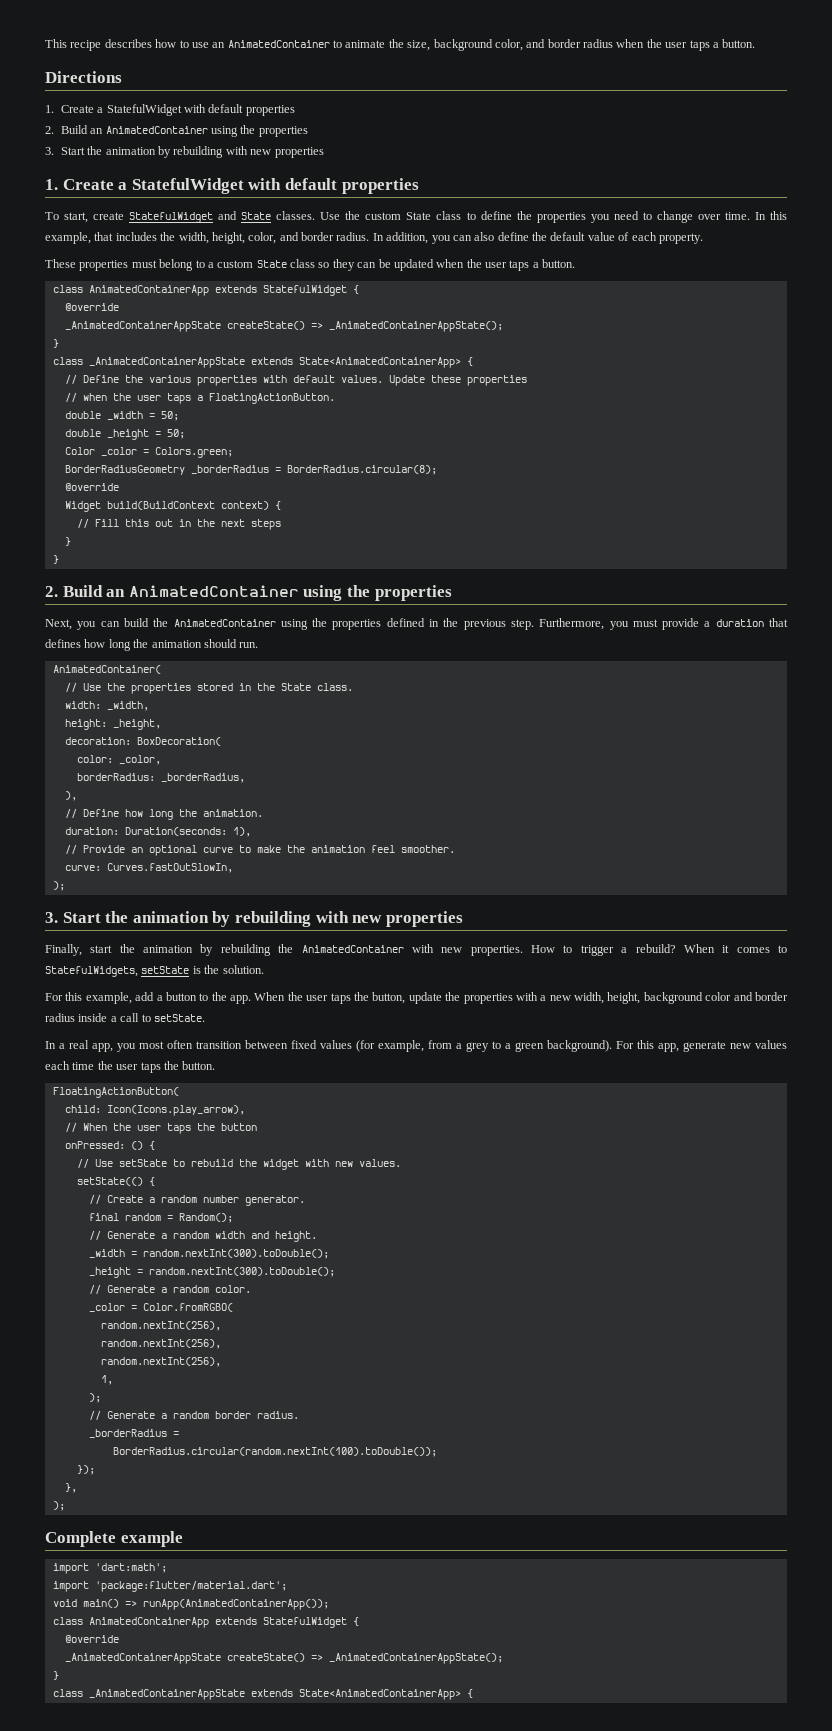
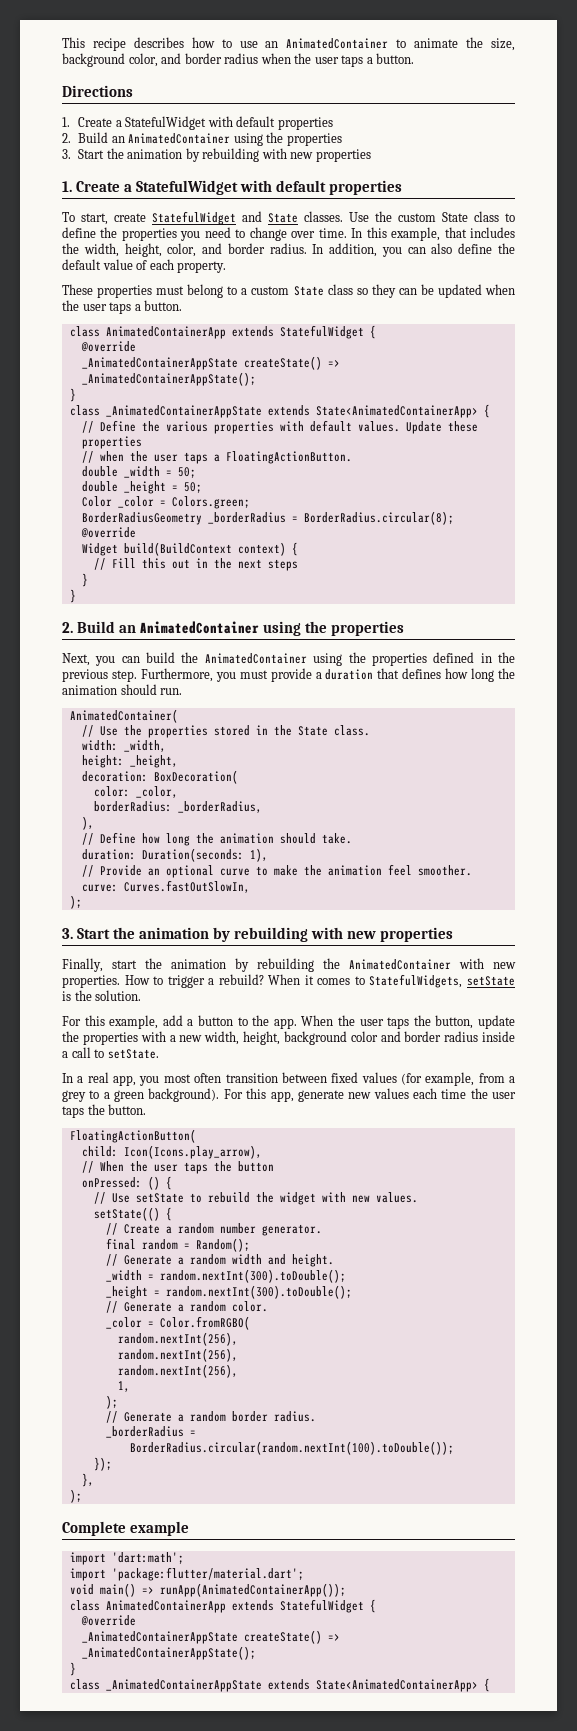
[202,809,263,817] animation. -> [219,833,352,844] animation should take.

